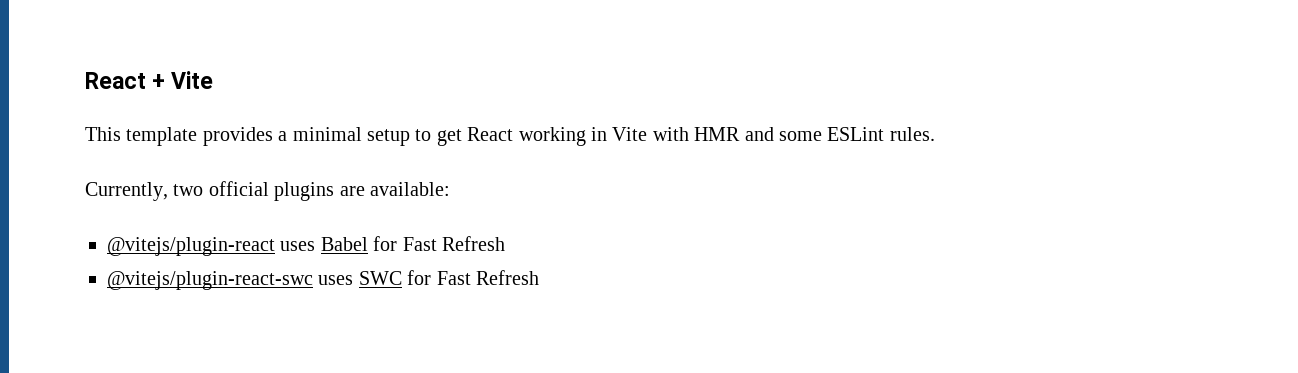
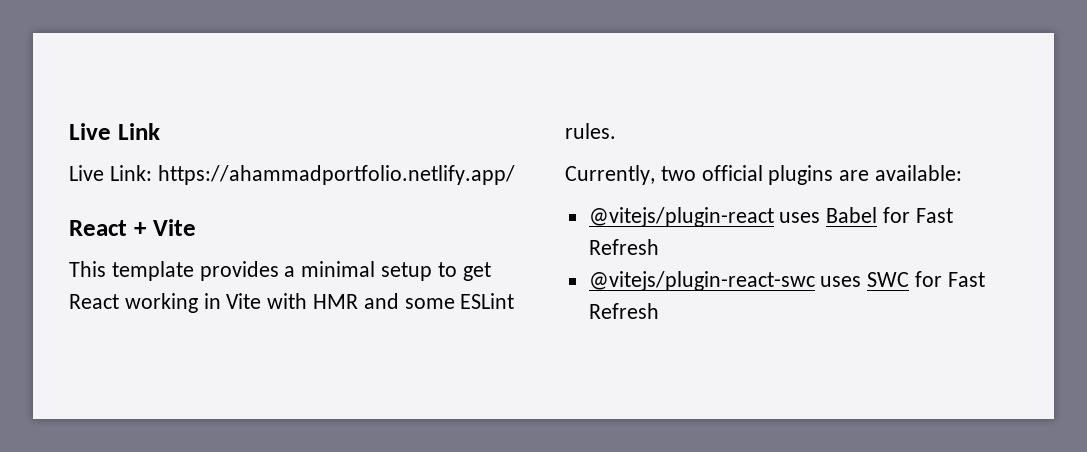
(85, 80) none -> [69,123,160,140] [69,165,515,185] Live Link // Live Link: https://ahammadportfolio.netlify.app/ //

